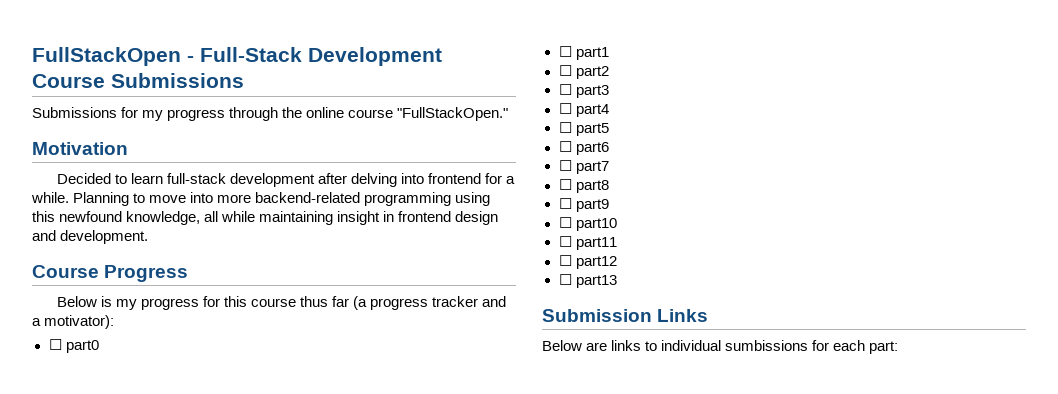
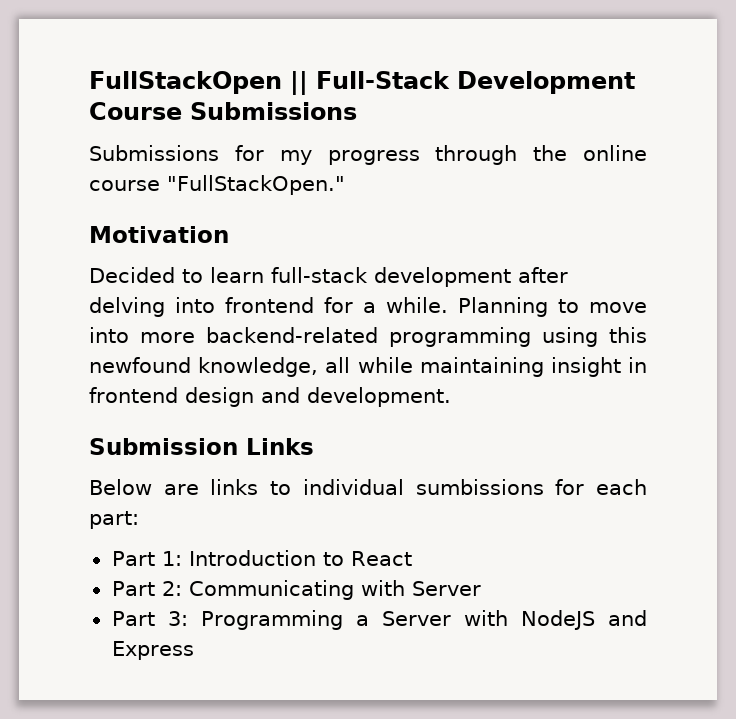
[187,56,194,62] - -> [289,71,308,95] ||
[32,265,189,282] [56,296,507,310] [32,315,115,329] [48,339,99,353] [558,46,609,60] [558,65,609,79] [558,84,609,98] [558,103,609,117] [558,122,609,136] [558,141,609,155] [558,160,609,174] [558,179,609,193] [558,198,609,212] [558,217,617,231] [558,236,617,250] [558,255,617,269] [558,274,617,288] // Course Progress // Below is my progress for this course thus far (a progress tracker and a motivator): // ☐ part0 // ☐ part1 // ☐ part2 // ☐ part3 // ☐ part4 // ☐ part5 // ☐ part6 // ☐ part7 // ☐ part8 // ☐ part9 // ☐ part10 // ☐ part11 // ☐ part12 // ☐ part13 -> (451, 397) none
(899, 347) none -> [111,550,412,566] [111,580,481,600] [111,610,647,630] [111,641,194,660] // Part 1: Introduction to React // Part 2: Communicating with Server // Part 3: Programming a Server with NodeJS and Express

